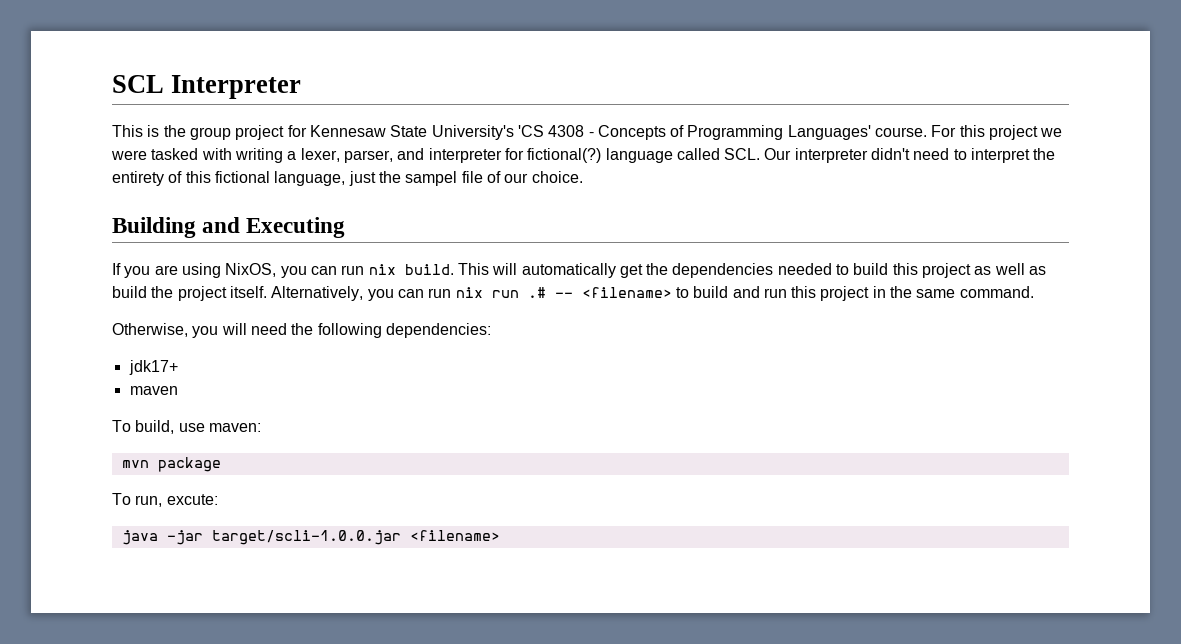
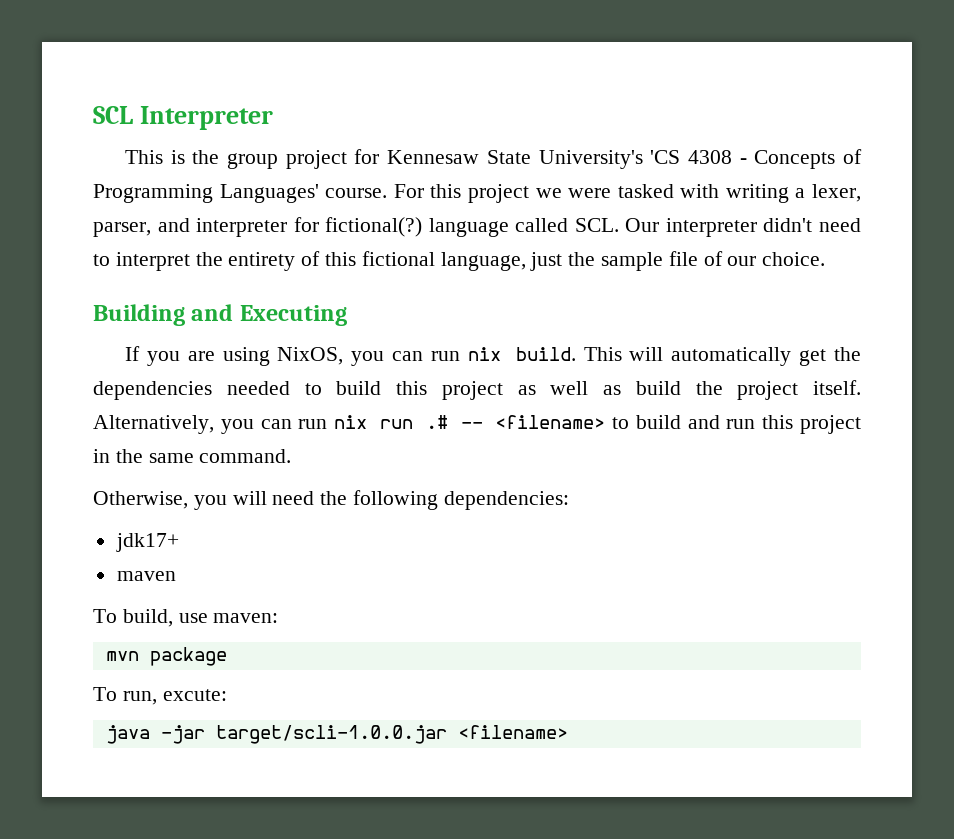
[405,171,458,186] sampel -> [601,252,664,271] sample

